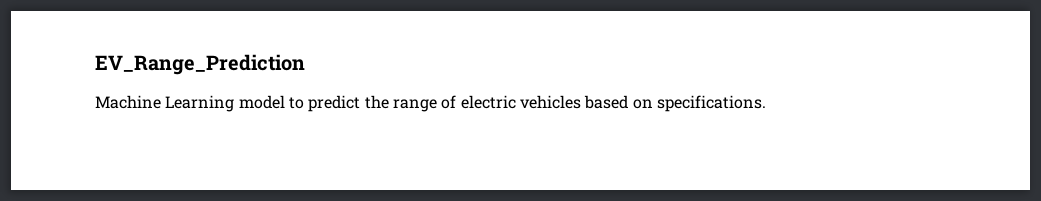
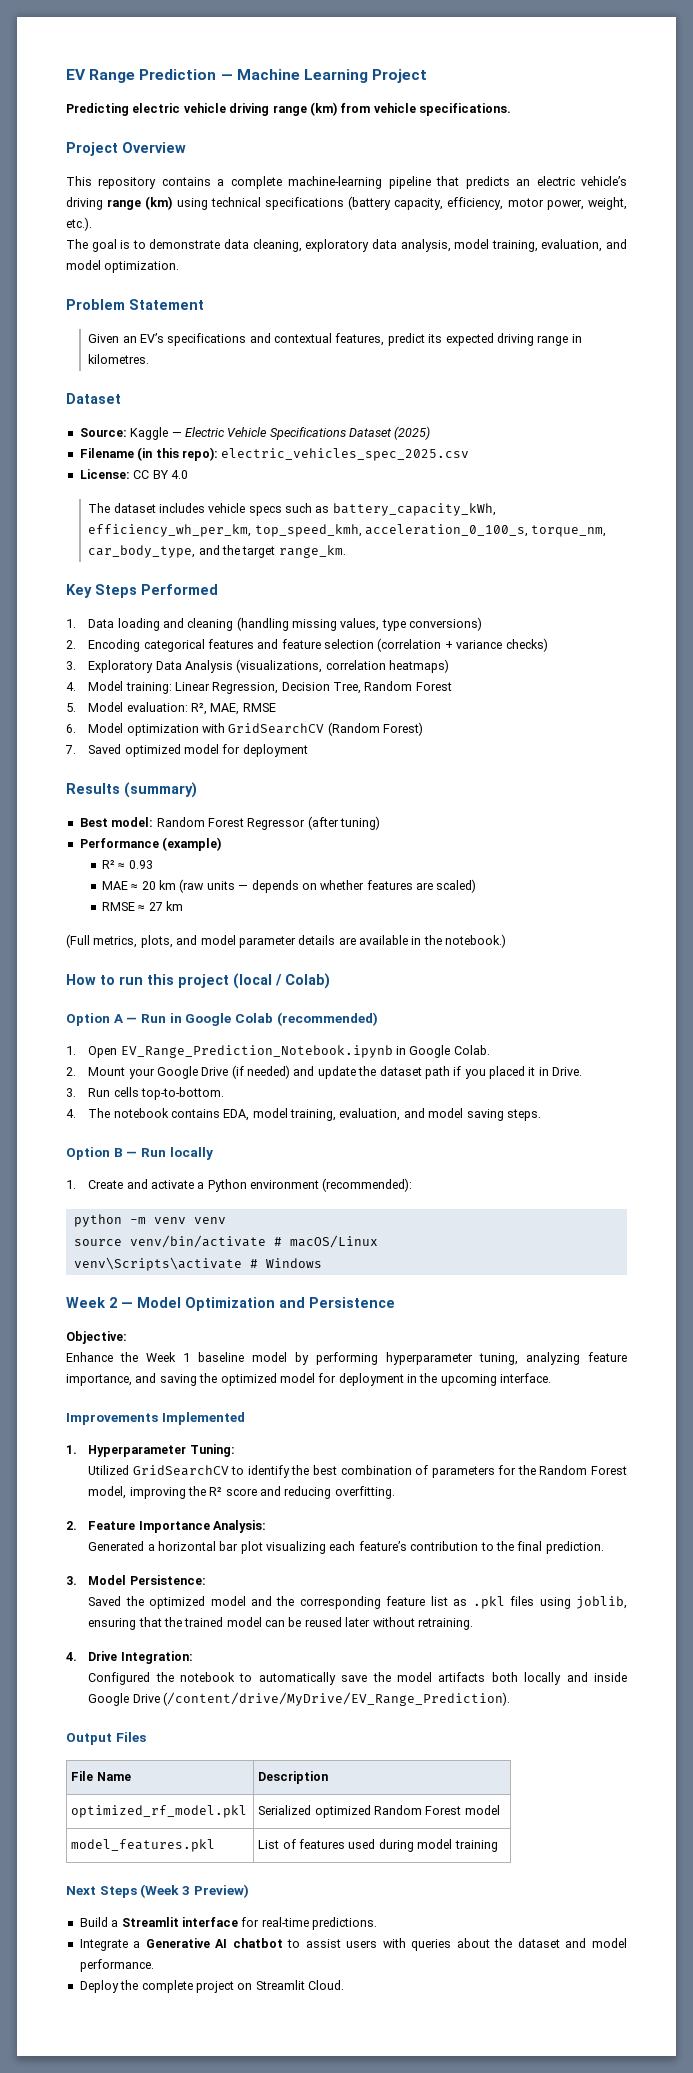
[95,54,305,75] [95,95,766,112] EV_Range_Prediction // Machine Learning model to predict the range of electric vehicles based on specifications. -> [66,69,428,83] [66,102,511,116] [66,142,186,156] [66,176,627,189] [66,196,627,210] [66,217,92,231] [66,239,628,252] [66,260,180,273] [66,299,204,310] [88,333,582,346] [88,354,150,364] [66,393,121,404] [79,426,431,440] [79,447,470,461] [79,469,188,479] [88,503,496,516] [88,524,607,537] [88,545,346,558] [66,584,218,598] [66,617,483,631] [66,638,548,652] [66,659,450,673] [66,681,452,694] [66,702,276,715] [66,722,424,736] [65,744,308,757] [66,782,197,798] [79,816,380,830] [79,837,222,851] [101,860,153,869] [101,879,477,893] [101,901,184,911] [66,934,507,948] [66,973,330,989] [66,1012,378,1026] [66,1045,490,1058] [66,1065,583,1079] [66,1087,224,1100] [66,1108,541,1121] [66,1147,213,1160] [66,1178,413,1192] [73,1214,226,1227] [73,1235,378,1248] [73,1257,322,1271] [66,1297,395,1311] [66,1331,127,1344] [66,1352,627,1365] [66,1373,552,1386] [66,1412,245,1425] [66,1444,235,1457] [88,1465,627,1478] [88,1486,395,1499] [66,1520,266,1533] [88,1541,604,1554] [66,1575,206,1585] [88,1596,627,1609] [88,1617,473,1630] [66,1651,193,1664] [88,1672,628,1685] [88,1692,510,1706] [66,1732,146,1745] [71,1771,131,1781] [258,1771,329,1784] [71,1805,248,1818] [258,1805,500,1818] [71,1839,216,1852] [258,1839,498,1852] [66,1884,249,1898] [79,1917,377,1930] [79,1938,628,1951] [79,1959,154,1972] [79,1980,344,1993] EV Range Prediction — Machine Learning Project // Predicting electric vehicle driving range (km) from vehicle specifications. // Project Overview // This repository contains a complete machine-learning pipeline that predicts an electric vehicle’s driving range (km) using technical specifications (battery capacity, efficiency, motor power, weight, etc.). // The goal is to demonstrate data cleaning, exploratory data analysis, model training, evaluation, and model optimization. // Problem Statement // Given an EV’s specifications and contextual features, predict its expected driving range in kilometres. // Dataset // Source: Kaggle — Electric Vehicle Specifications Dataset (2025) // Filename (in this repo): electric_vehicles_spec_2025.csv // License: CC BY 4.0 // The dataset includes vehicle specs such as battery_capacity_kWh, efficiency_wh_per_km, top_speed_kmh, acceleration_0_100_s, torque_nm, car_body_type, and the target range_km. // Key Steps Performed // 1. Data loading and cleaning (handling missing values, type conversions) // 2. Encoding categorical features and feature selection (correlation + variance checks) // 3. Exploratory Data Analysis (visualizations, correlation heatmaps) // 4. Model training: Linear Regression, Decision Tree, Random Forest // 5. Model evaluation: R², MAE, RMSE // 6. Model optimization with GridSearchCV (Random Forest) // 7. Saved optimized model for deployment // Results (summary) // Best model: Random Forest Regressor (after tuning) // Performance (example) // R² ≈ 0.93 // MAE ≈ 20 km (raw units — depends on whether features are scaled) // RMSE ≈ 27 km // (Full metrics, plots, and model parameter details are available in the notebook.) // How to run this project (local / Colab) // Option A — Run in Google Colab (recommended) // 1. Open EV_Range_Prediction_Notebook.ipynb in Google Colab. // 2. Mount your Google Drive (if needed) and update the dataset path if you placed it in Drive. // 3. Run cells top-to-bottom. // 4. The notebook contains EDA, model training, evaluation, and model saving steps. // Option B — Run locally // 1. Create and activate a Python environment (recommended): // python -m venv venv // source venv/bin/activate # macOS/Linux // venv\Scripts\activate # Windows // Week 2 — Model Optimization and Persistence // Objective: // Enhance the Week 1 baseline model by performing hyperparameter tuning, analyzing feature importance, and saving the optimized model for deployment in the upcoming interface. // Improvements Implemented // 1. Hyperparameter Tuning: // Utilized GridSearchCV to identify the best combination of parameters for the Random Forest model, improving the R² score and reducing overfitting. // 2. Feature Importance Analysis: // Generated a horizontal bar plot visualizing each feature’s contribution to the final prediction. // 3. Model Persistence: // Saved the optimized model and the corresponding feature list as .pkl files using joblib, ensuring that the trained model can be reused later without retraining. // 4. Drive Integration: // Configured the notebook to automatically save the model artifacts both locally and inside Google Drive (/content/drive/MyDrive/EV_Range_Prediction). // Output Files // File Name | Description // optimized_rf_model.pkl | Serialized optimized Random Forest model // model_features.pkl | List of features used during model training // Next Steps (Week 3 Preview) // Build a Streamlit interface for real-time predictions. // Integrate a Generative AI chatbot to assist users with queries about the dataset and model performance. // Deploy the complete project on Streamlit Cloud.

